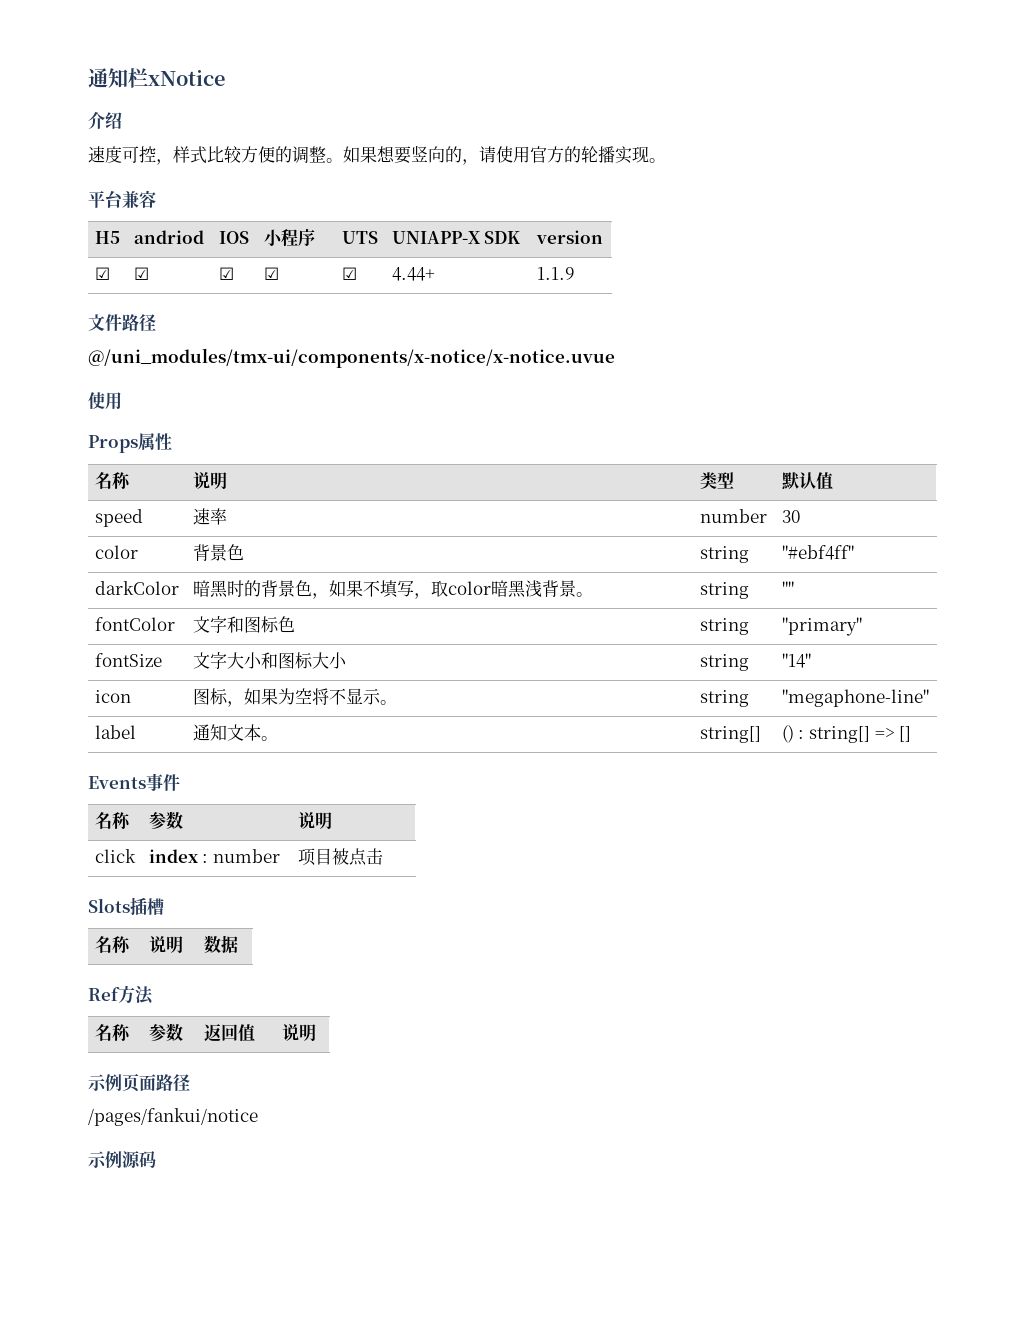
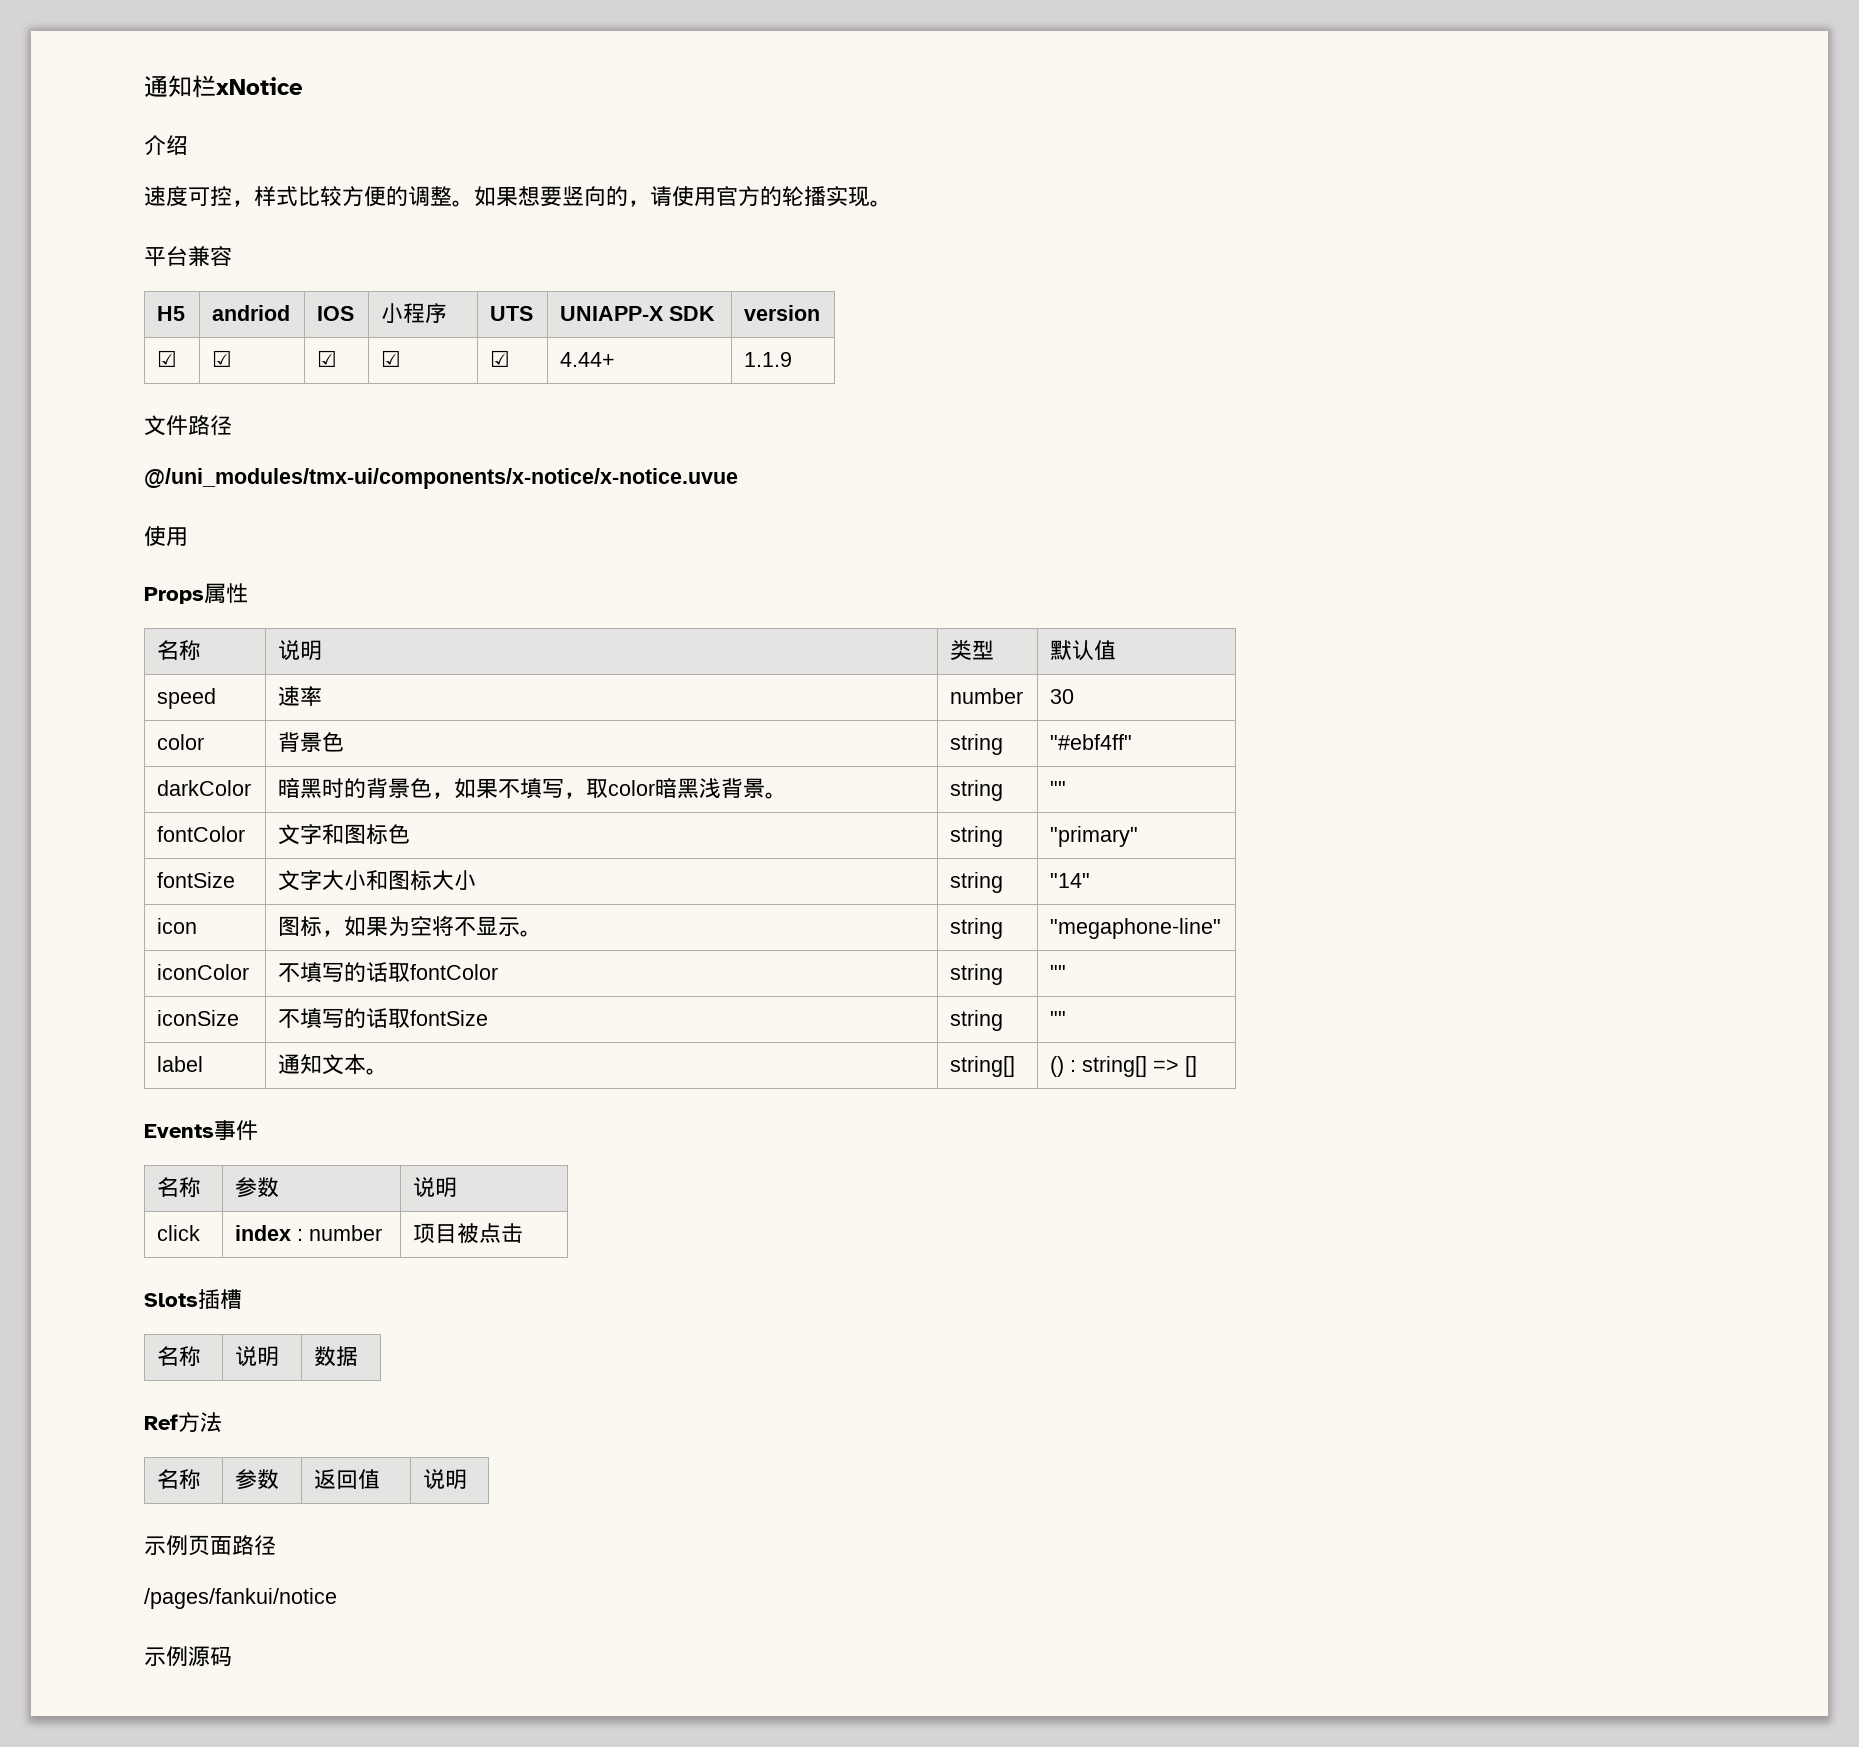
(929, 698) none -> [157,964,250,980] [278,962,499,983] [950,964,1004,985] [1050,965,1067,980] [157,1010,240,1026] [278,1008,489,1029] [950,1010,1004,1031] [1050,1011,1067,1026] // iconColor | 不填写的话取fontColor | string | "" // iconSize | 不填写的话取fontSize | string | ""

